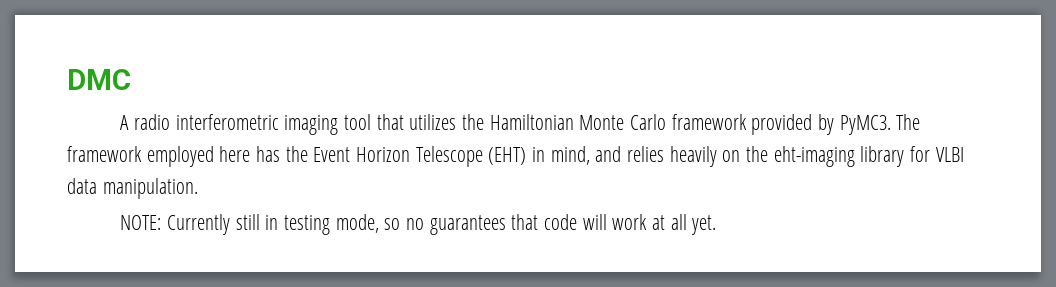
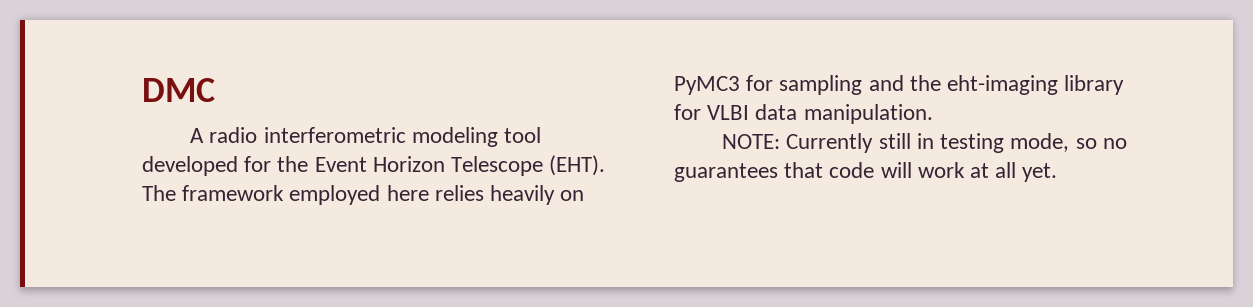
[284,114,921,135] [67,146,741,167] imaging tool that utilizes the Hamiltonian Monte Carlo framework provided by PyMC3. The framework employed here has the Event Horizon Telescope (EHT) in mind, and relies heavily on -> [411,127,542,147] [142,155,606,176] [142,185,585,205] [674,75,904,95] modeling tool developed for the Event Horizon Telescope (EHT). The framework employed here relies heavily on PyMC3 for sampling and

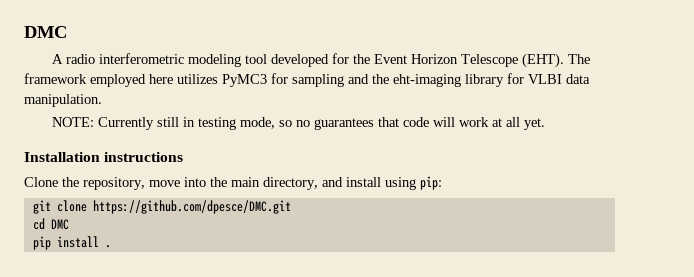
[434,185,585,205] relies heavily on -> [177,74,218,84] utilizes
(1058, 172) none -> [24,152,184,162] [24,176,442,190] [32,200,291,214] [32,218,69,230] [32,236,111,250] // Installation instructions // Clone the repository, move into the main directory, and install using pip: // git clone https://github.com/dpesce/DMC.git // cd DMC // pip install .

